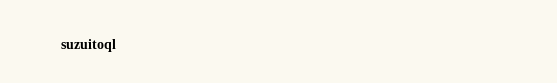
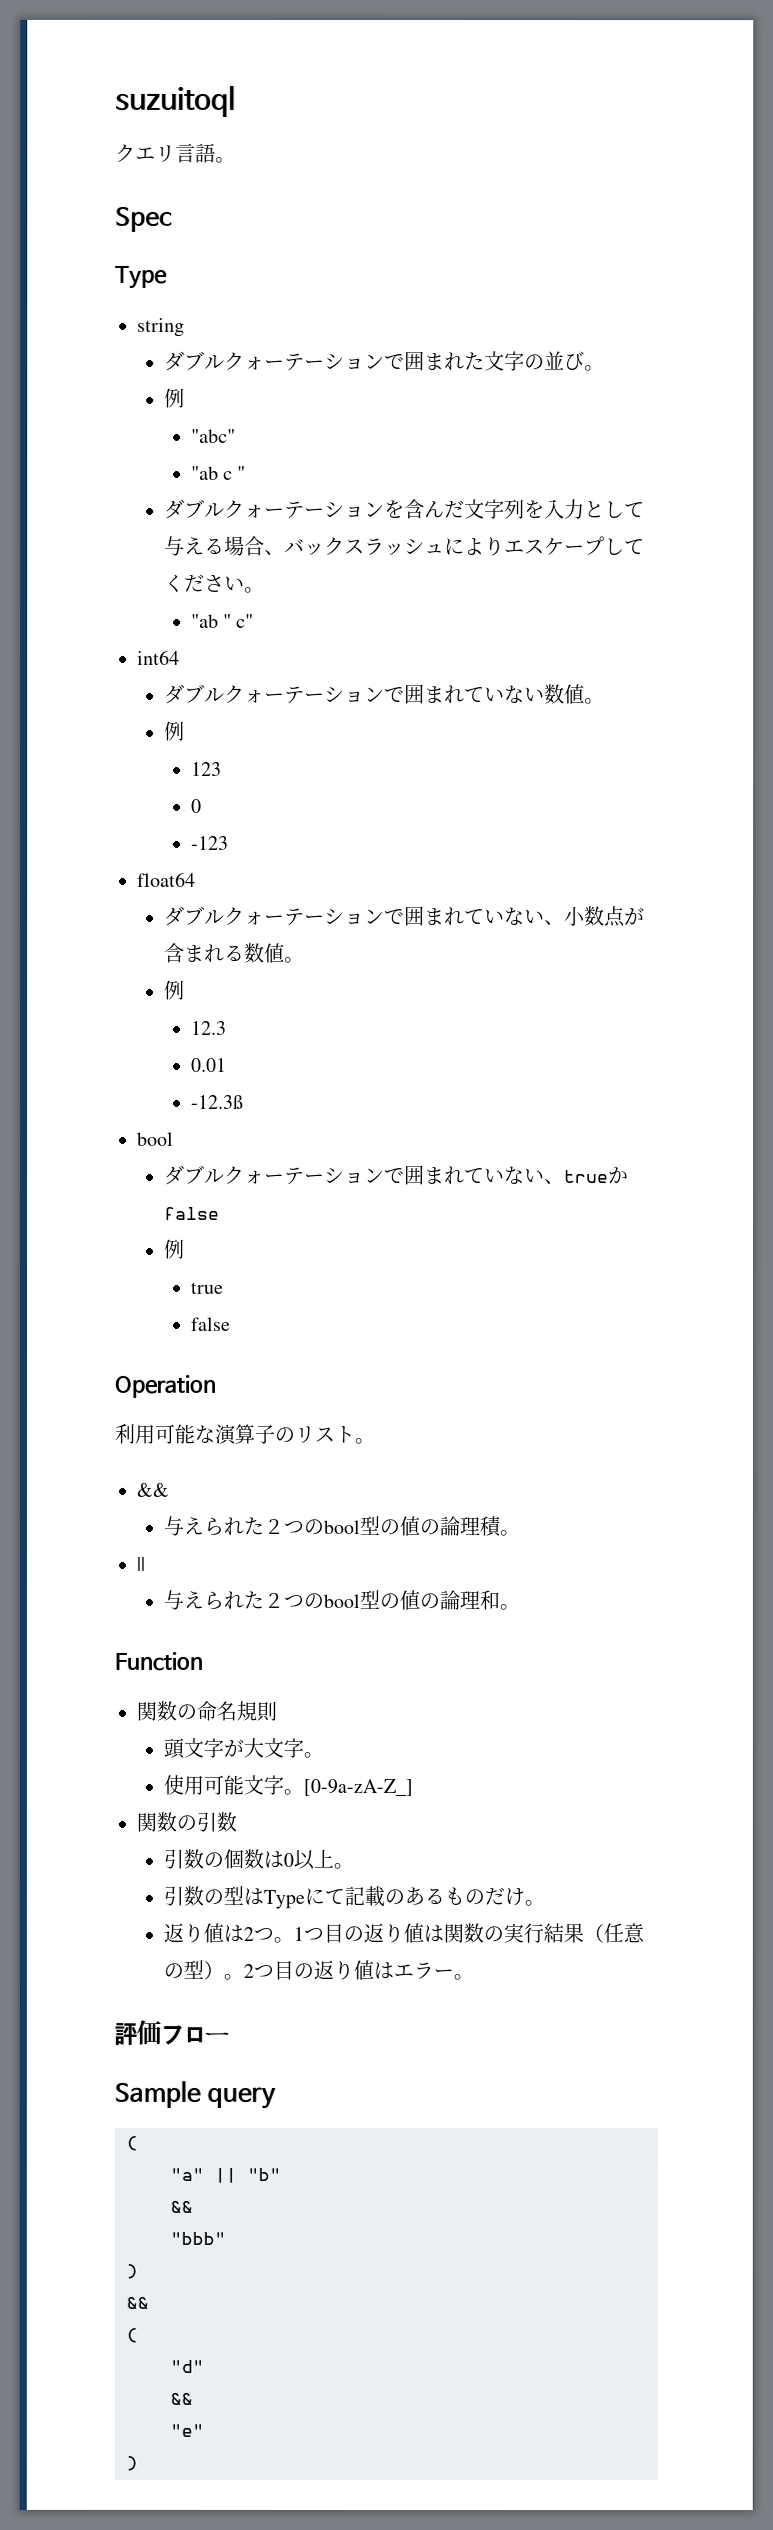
(116, 45) none -> [115,142,236,163] [115,206,173,232] [115,265,168,289] [137,317,185,337] [163,350,605,372] [163,387,185,408] [190,428,236,443] [190,465,247,480] [163,498,645,520] [163,535,645,557] [163,573,265,593] [190,613,255,628] [137,649,180,665] [163,683,605,705] [163,720,185,741] [190,761,222,776] [190,798,202,813] [190,835,229,850] [137,871,196,887] [163,905,645,928] [163,942,305,963] [163,979,185,1000] [190,1020,227,1035] [190,1057,227,1072] [190,1094,244,1109] [137,1131,174,1146] [163,1164,629,1186] [163,1206,220,1220] [163,1238,185,1259] [189,1281,223,1294] [189,1316,230,1331] [114,1374,216,1398] [114,1423,375,1445] [136,1482,169,1497] [162,1515,520,1538] [136,1556,145,1571] [162,1589,520,1611] [114,1651,203,1671] [136,1700,277,1722] [162,1737,324,1759] [162,1774,413,1797] [136,1811,237,1832] [162,1848,354,1870] [162,1885,545,1909] [162,1922,645,1944] [162,1959,474,1981] [114,2019,229,2046] [114,2080,276,2109] [126,2135,138,2151] [170,2167,281,2183] [170,2200,193,2213] [170,2231,226,2245] [126,2263,138,2279] [126,2296,149,2309] [126,2327,138,2343] [170,2359,204,2373] [170,2392,193,2405] [170,2423,204,2437] [126,2455,138,2471] // クエリ言語。 // Spec // Type // string // ダブルクォーテーションで囲まれた文字の並び。 // 例 // "abc" // "ab c " // ダブルクォーテーションを含んだ文字列を入力として与える場合、バックスラッシュによりエスケープしてください。 // "ab " c" // int64 // ダブルクォーテーションで囲まれていない数値。 // 例 // 123 // 0 // -123 // float64 // ダブルクォーテーションで囲まれていない、小数点が含まれる数値。 // 例 // 12.3 // 0.01 // -12.3ß // bool // ダブルクォーテーションで囲まれていない、trueかfalse // 例 // true // false // Operation // 利用可能な演算子のリスト。 // && // 与えられた２つのbool型の値の論理積。 // || // 与えられた２つのbool型の値の論理和。 // Function // 関数の命名規則 // 頭文字が大文字。 // 使用可能文字。[0-9a-zA-Z_] // 関数の引数 // 引数の個数は0以上。 // 引数の型はTypeにて記載のあるものだけ。 // 返り値は2つ。1つ目の返り値は関数の実行結果（任意の型）。2つ目の返り値はエラー。 // 評価フロー // Sample query // ( // "a" || "b" // && // "bbb" // ) // && // ( // "d" // && // "e" // )

